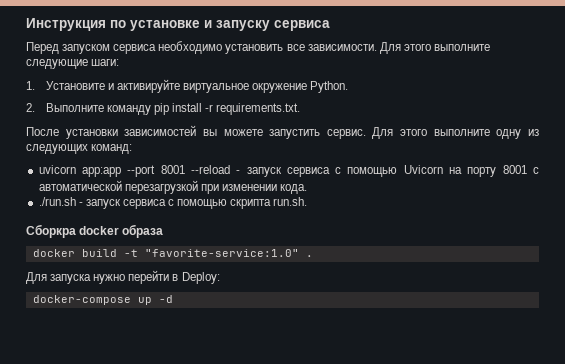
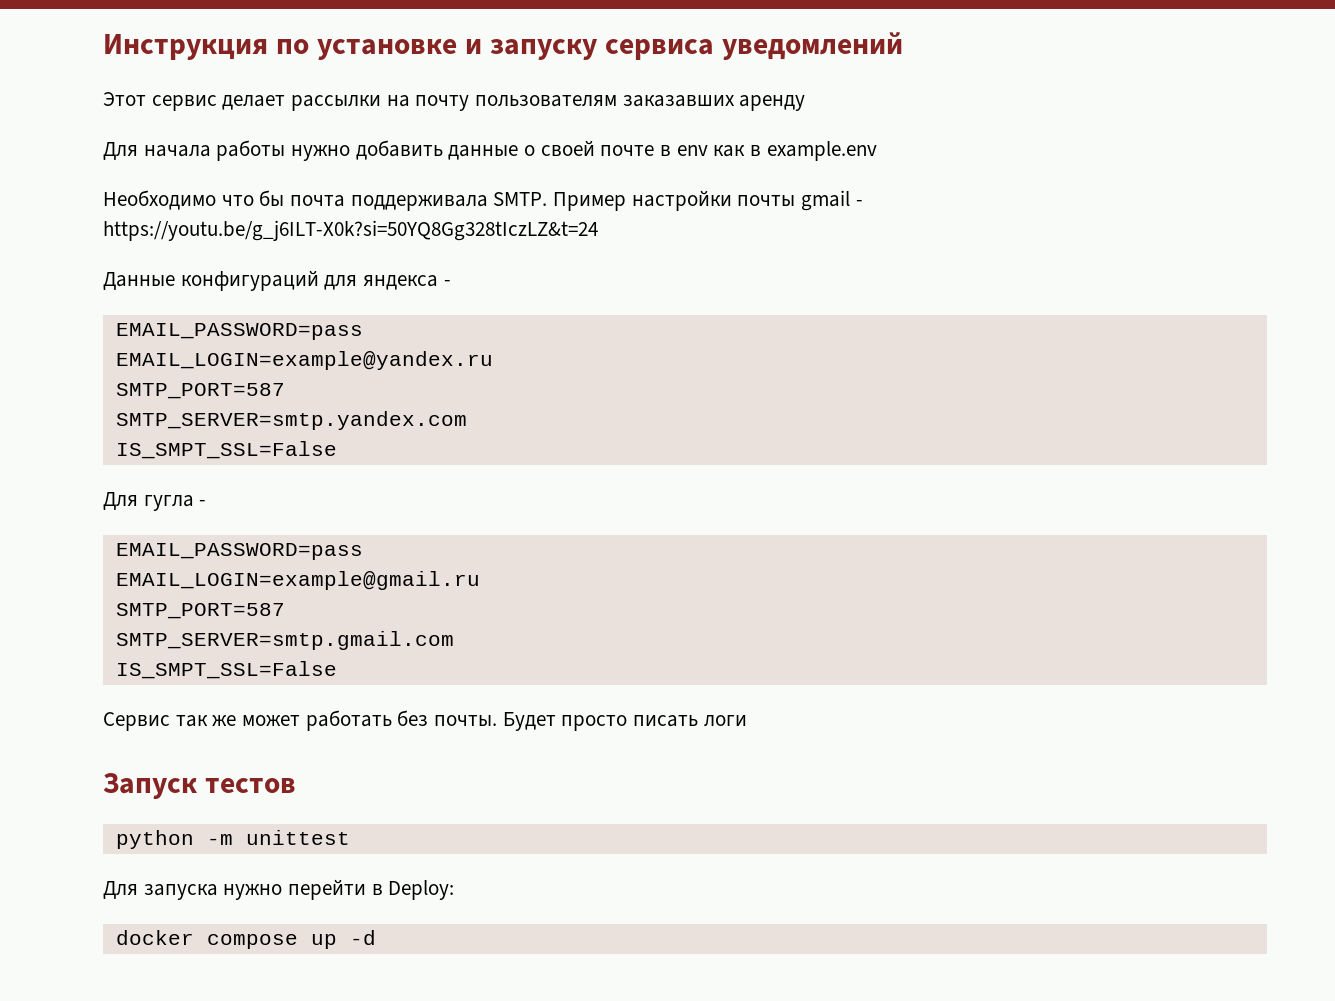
[26,41,490,54] [26,59,120,69] [26,79,349,93] [26,103,301,115] [26,125,539,139] [26,144,133,154] [38,165,540,177] [38,180,308,194] [38,197,308,209] [26,224,164,238] [32,249,313,257] // Перед запуском сервиса необходимо установить все зависимости. Для этого выполните следующие шаги: // 1. Установите и активируйте виртуальное окружение Python. // 2. Выполните команду pip install -r requirements.txt. // После установки зависимостей вы можете запустить сервис. Для этого выполните одну из следующих команд: // uvicorn app:app --port 8001 --reload - запуск сервиса с помощью Uvicorn на порту 8001 с автоматической перезагрузкой при изменении кода. // ./run.sh - запуск сервиса с помощью скрипта run.sh. // Сборкра docker образа // docker build -t "favorite-service:1.0" . -> [721,32,903,60] [103,92,806,111] [103,140,877,161] [103,190,863,211] [103,220,598,241] [103,270,451,291] [115,323,363,340] [115,351,493,370] [115,383,285,399] [115,411,467,430] [115,441,337,459] [103,492,207,511] [115,543,363,560] [115,571,480,590] [115,603,285,619] [115,631,454,650] [115,661,337,679] [103,710,747,731] [103,773,296,799] [115,830,350,849] уведомлений // Этот сервис делает рассылки на почту пользователям заказавших аренду // Для начала работы нужно добавить данные о своей почте в env как в example.env // Необходимо что бы почта поддерживала SMTP. Пример настройки почты gmail - https://youtu.be/g_j6ILT-X0k?si=50YQ8Gg328tIczLZ&t=24 // Данные конфигураций для яндекса - // EMAIL_PASSWORD=pass // EMAIL_LOGIN=example@yandex.ru // SMTP_PORT=587 // SMTP_SERVER=smtp.yandex.com // IS_SMPT_SSL=False // Для гугла - // EMAIL_PASSWORD=pass // EMAIL_LOGIN=example@gmail.ru // SMTP_PORT=587 // SMTP_SERVER=smtp.gmail.com // IS_SMPT_SSL=False // Сервис так же может работать без почты. Будет просто писать логи // Запуск тестов // python -m unittest
[32,295,131,305] docker-compose -> [115,930,298,949] docker compose

